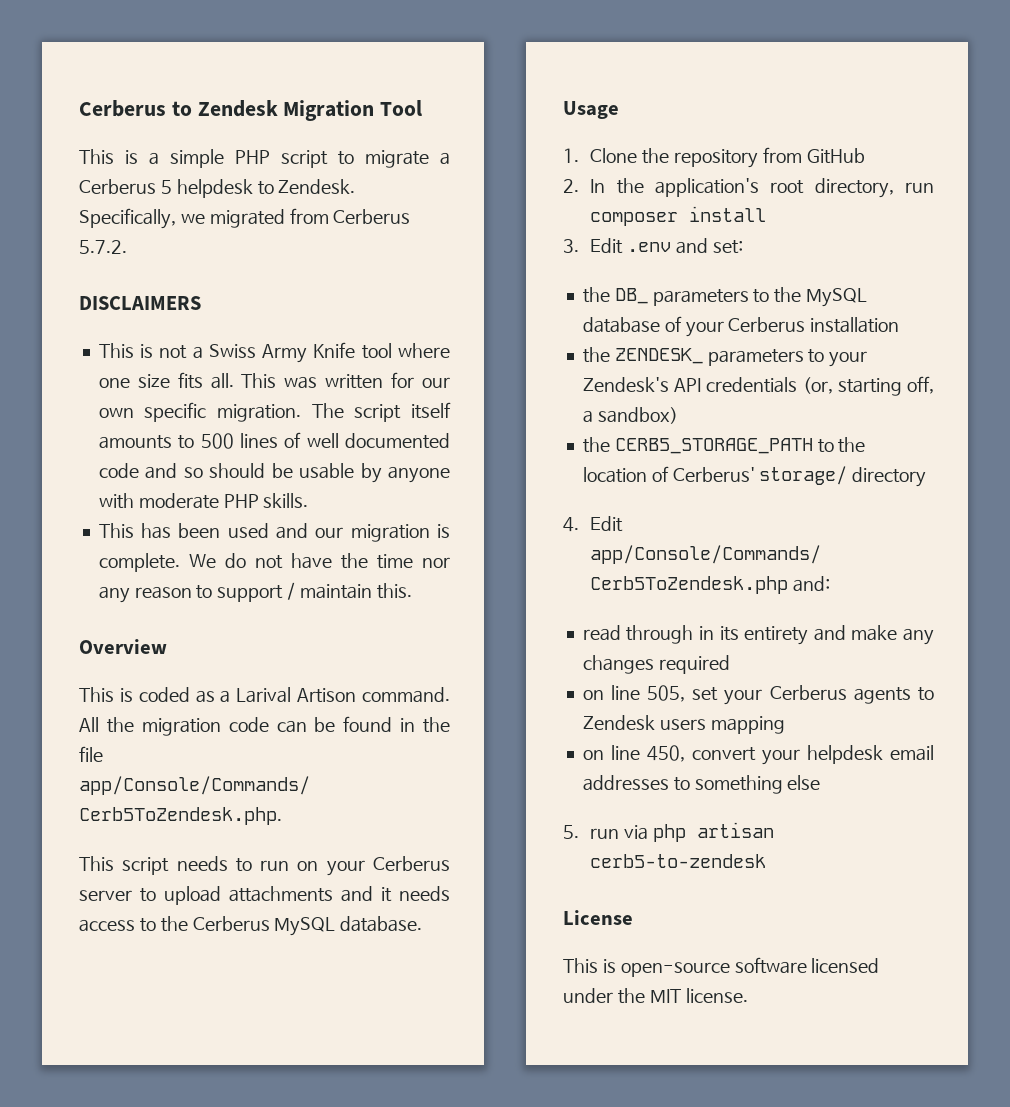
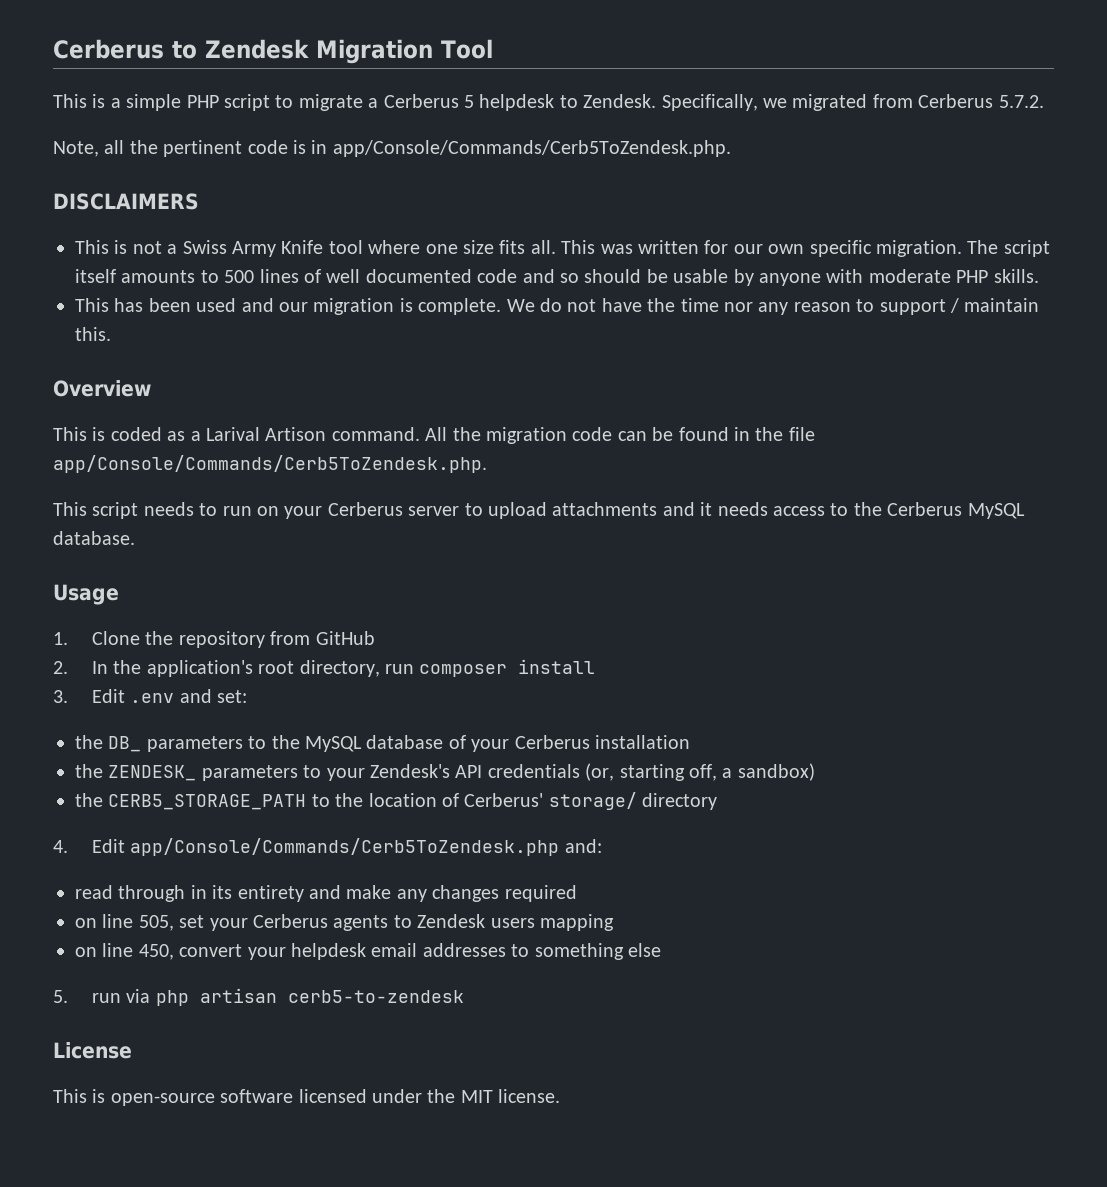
(127, 247) none -> [53,140,731,157] // Note, all the pertinent code is in app/Console/Commands/Cerb5ToZendesk.php.

